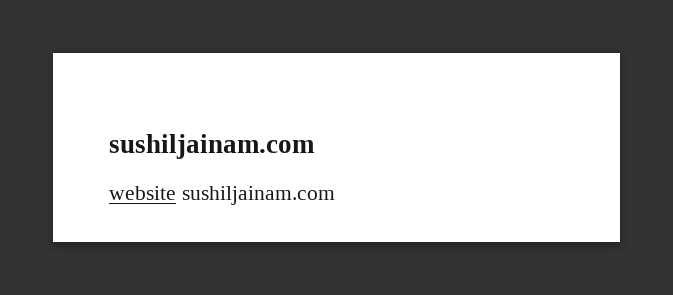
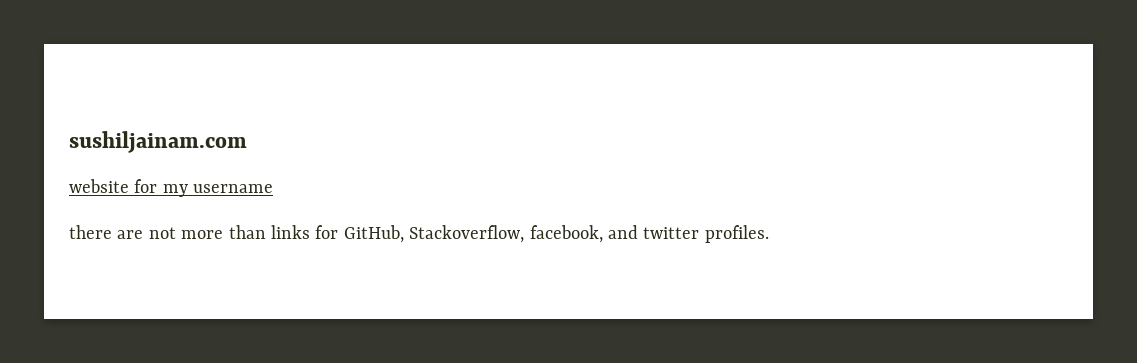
[181,186,335,205] sushiljainam.com -> [134,179,274,197] [69,225,769,243] for my username // there are not more than links for GitHub, Stackoverflow, facebook, and twitter profiles.

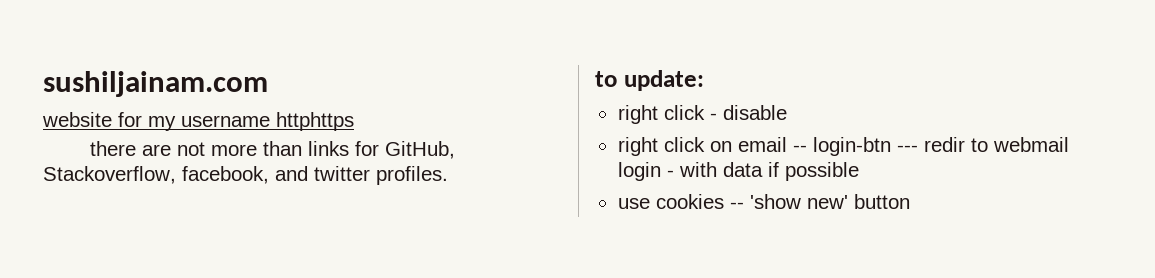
(274, 188) none -> [276,112,354,131] httphttps
(769, 234) none -> [595,70,704,91] [617,105,787,124] [617,137,1069,156] [617,162,859,181] [617,194,910,209] // to update: // right click - disable // right click on email -- login-btn --- redir to webmail login - with data if possible // use cookies -- 'show new' button

